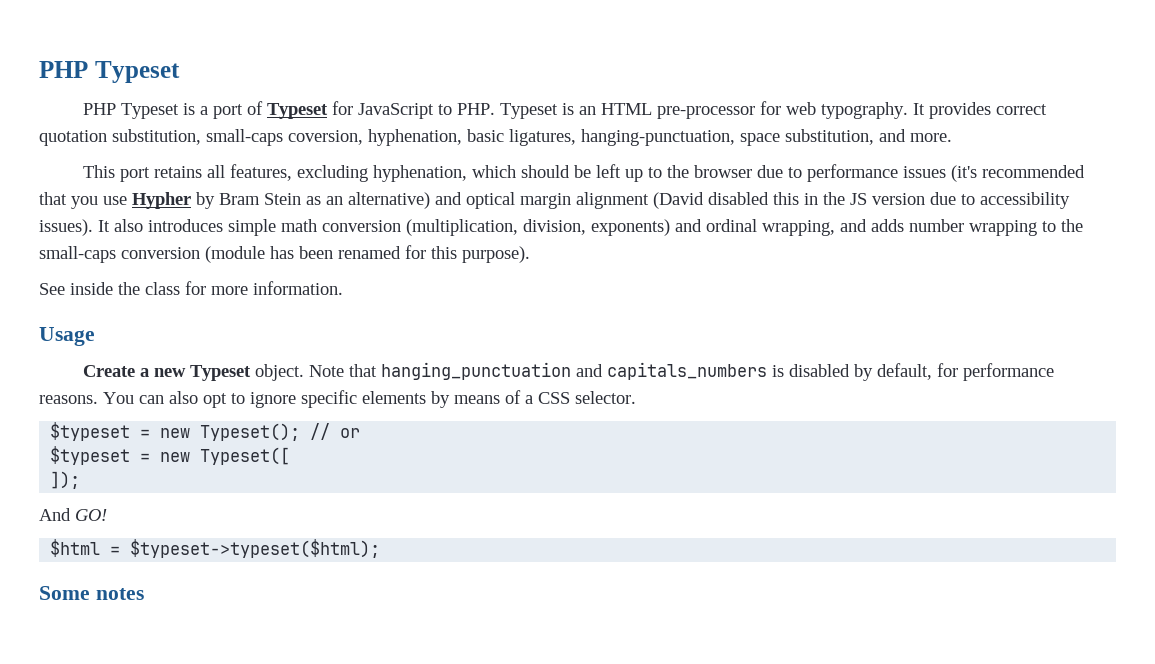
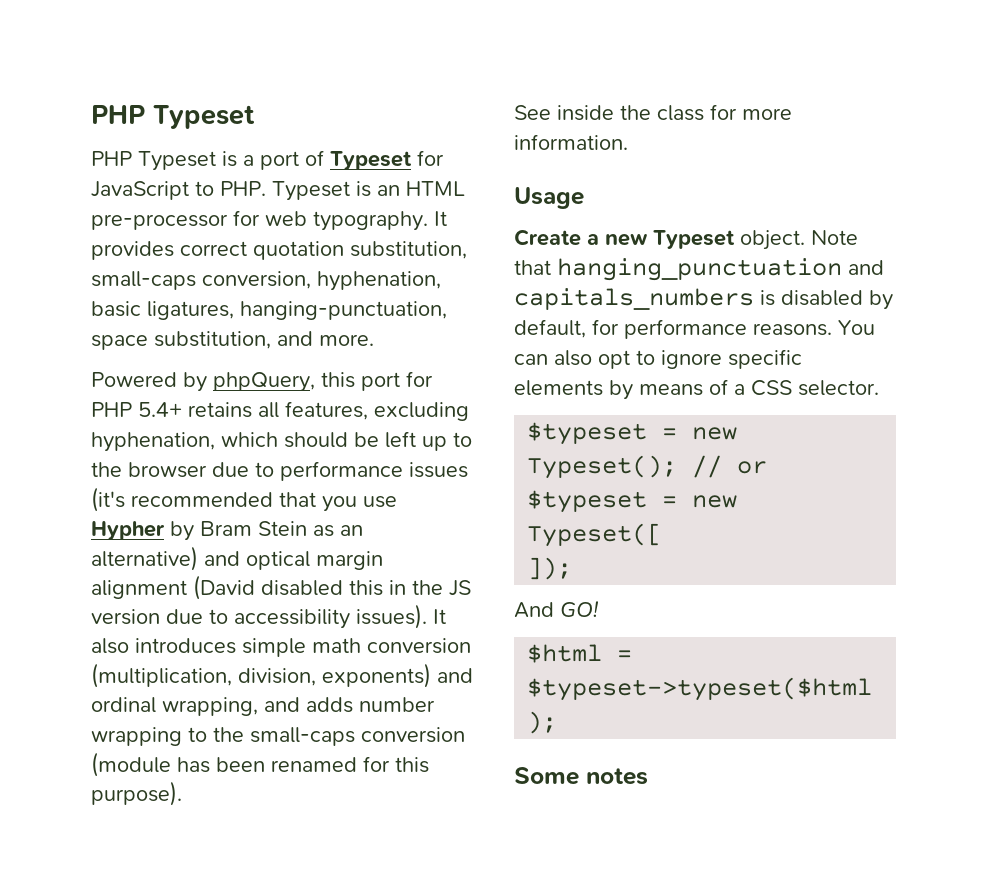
[288,130,363,145] coversion, -> [202,271,311,289] conversion,
[83,165,151,182] This port -> [91,371,433,392] [91,402,182,417] Powered by phpQuery, this port for PHP 5.4+

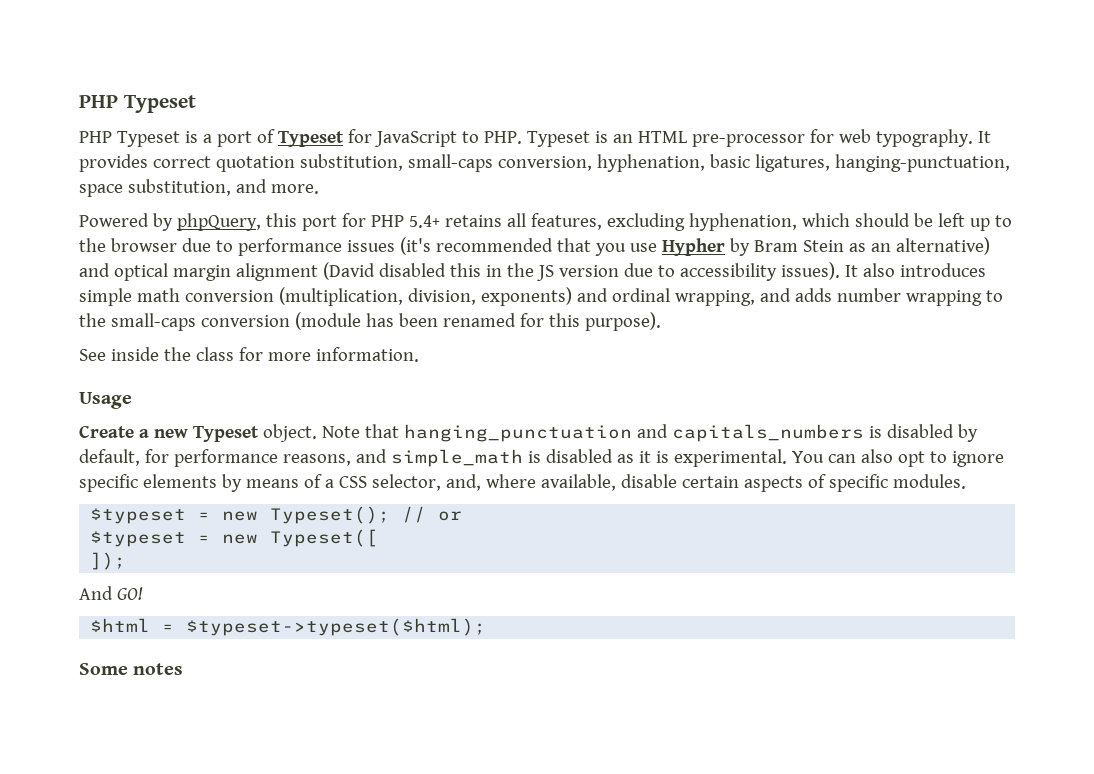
[753,323,832,336] reasons. -> [282,449,787,467] reasons, and simple_math is disabled as it is experimental.
[798,380,879,396] selector. -> [371,474,966,492] selector, and, where available, disable certain aspects of specific modules.

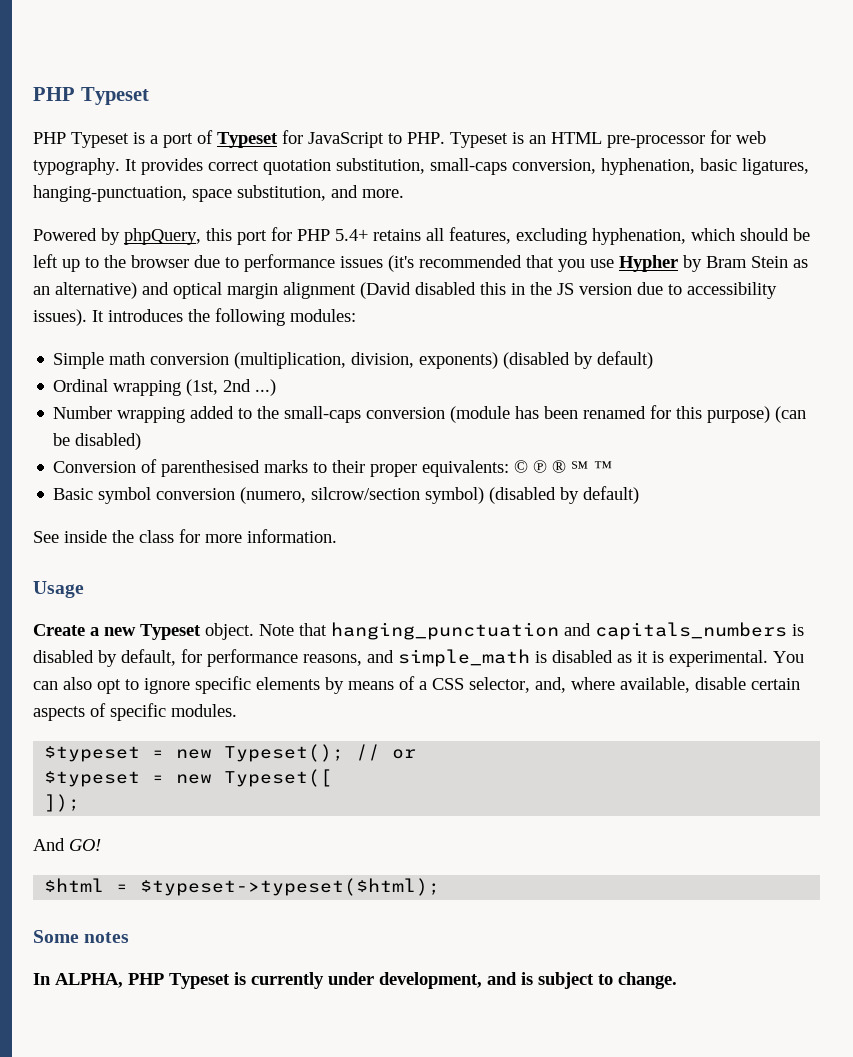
[862,263,986,277] [79,288,132,306] also introduces simple -> [108,308,356,326] [53,352,105,369] introduces the following modules: // Simple
[576,288,982,306] and ordinal wrapping, and adds number wrapping -> [503,351,654,369] [53,379,277,396] [53,406,235,423] (disabled by default) // Ordinal wrapping (1st, 2nd ...) // Number wrapping added
[584,312,661,331] purpose). -> [707,406,807,423] [53,433,142,450] [53,459,613,477] [53,486,640,504] purpose) (can be disabled) // Conversion of parenthesised marks to their proper equivalents: © ℗ ® ℠ ™ // Basic symbol conversion (numero, silcrow/section symbol) (disabled by default)
(184, 669) none -> [33,972,677,989] // In ALPHA, PHP Typeset is currently under development, and is subject to change.

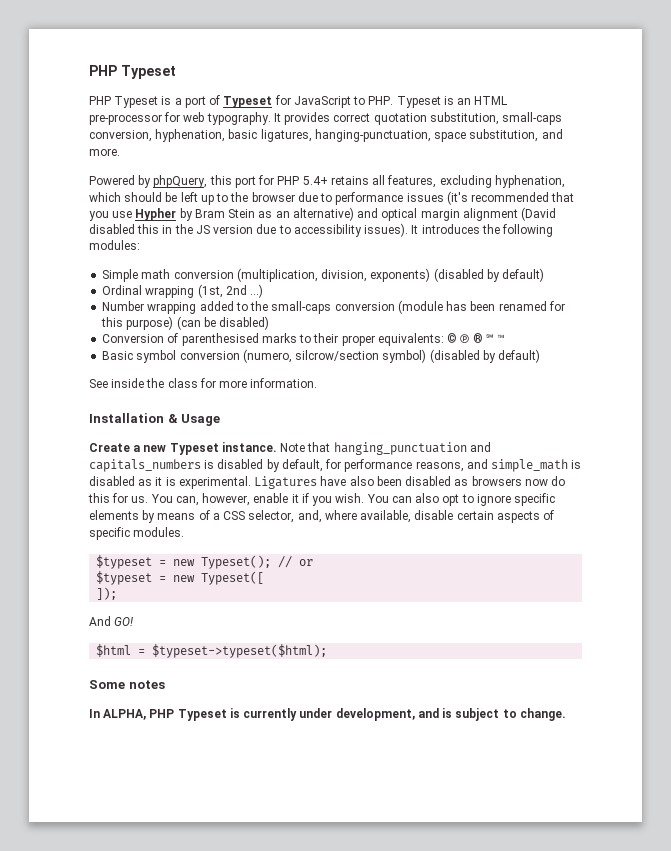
(337, 536) none -> [89,413,178,423] Installation &
[205,623,254,640] object. -> [221,442,277,452] instance.
(768, 658) none -> [254,476,566,489] [88,493,365,506] Ligatures have also been disabled as browsers now do this for us. You can, however, enable it if you wish.

